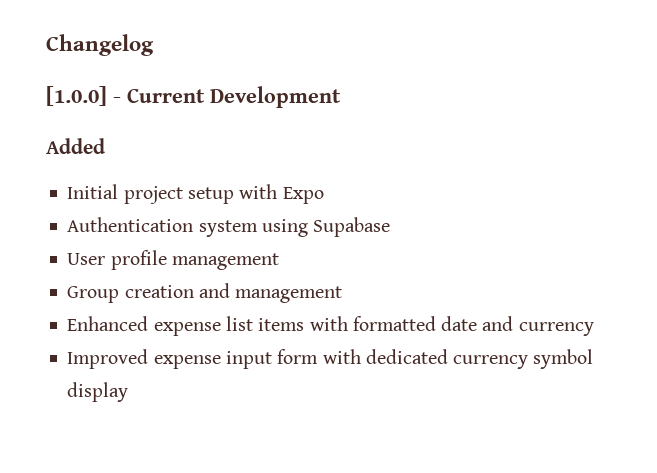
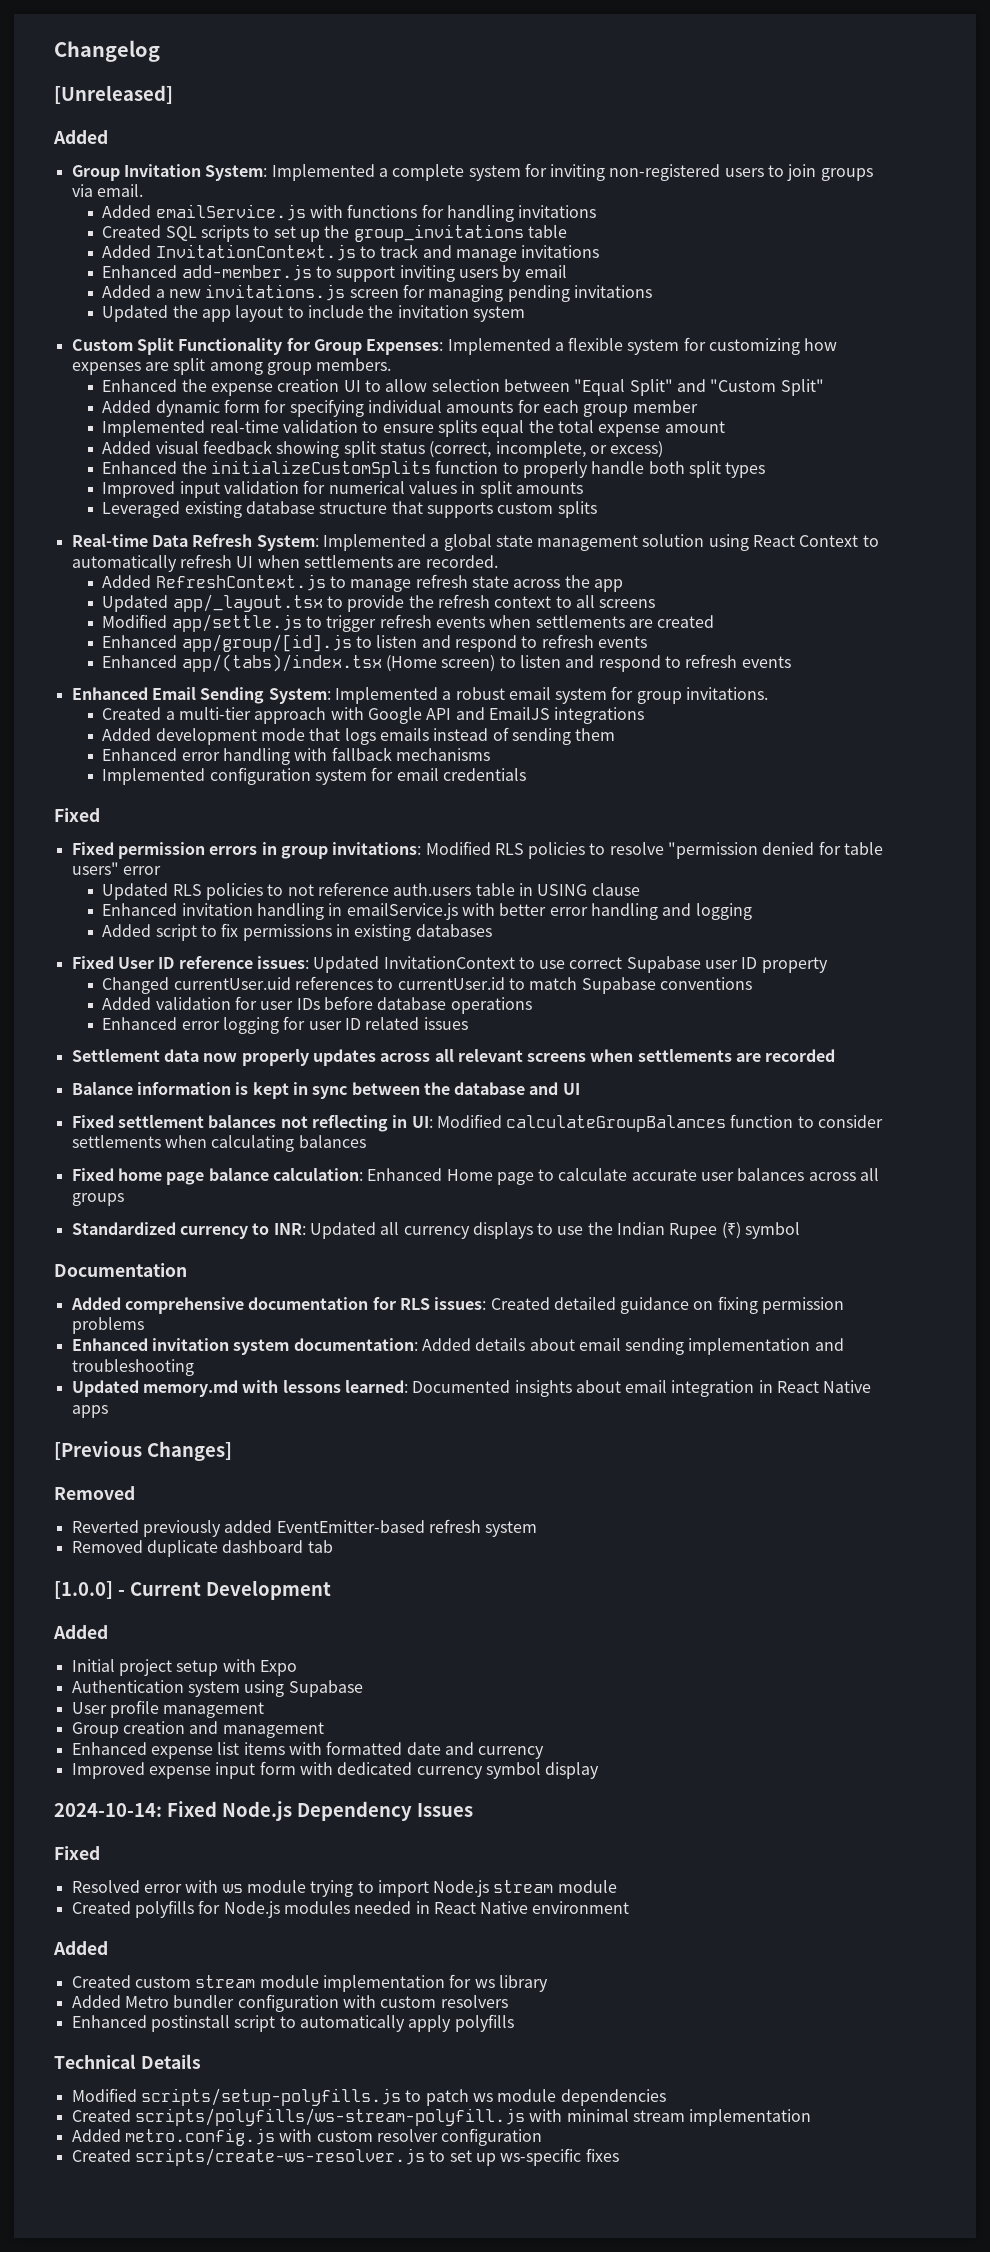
(154, 45) none -> [54,85,173,104] [53,130,108,144] [71,163,873,181] [71,184,143,197] [102,204,597,222] [102,224,568,242] [102,244,600,262] [102,264,567,282] [102,284,653,302] [102,305,526,322] [71,337,838,355] [71,358,392,375] [102,379,824,396] [102,399,698,417] [102,420,725,437] [102,440,664,458] [102,460,766,478] [102,480,584,498] [102,501,597,518] [71,534,879,551] [71,554,498,572] [102,574,624,592] [102,594,656,612] [102,614,715,632] [102,634,648,652] [102,654,791,672] [71,686,769,704] [102,707,645,724] [102,727,616,745] [102,747,491,765] [102,767,527,785] [54,808,100,822] [71,841,884,859] [71,862,161,875] [102,882,640,900] [102,903,752,920] [102,923,492,941] [71,956,828,973] [102,976,753,994] [102,996,532,1014] [102,1016,468,1034] [71,1049,836,1066] [71,1082,580,1099] [71,1114,884,1132] [71,1135,366,1152] [71,1168,880,1185] [71,1193,124,1206] [71,1222,801,1239] [54,1263,187,1277] [70,1296,845,1314] [71,1317,144,1334] [71,1338,844,1355] [71,1359,194,1376] [71,1380,872,1397] [71,1405,108,1418] [54,1441,232,1461] [54,1486,135,1500] [71,1519,538,1537] [71,1540,333,1557] // [Unreleased] // Added // Group Invitation System: Implemented a complete system for inviting non-registered users to join groups via email. // Added emailService.js with functions for handling invitations // Created SQL scripts to set up the group_invitations table // Added InvitationContext.js to track and manage invitations // Enhanced add-member.js to support inviting users by email // Added a new invitations.js screen for managing pending invitations // Updated the app layout to include the invitation system // Custom Split Functionality for Group Expenses: Implemented a flexible system for customizing how expenses are split among group members. // Enhanced the expense creation UI to allow selection between "Equal Split" and "Custom Split" // Added dynamic form for specifying individual amounts for each group member // Implemented real-time validation to ensure splits equal the total expense amount // Added visual feedback showing split status (correct, incomplete, or excess) // Enhanced the initializeCustomSplits function to properly handle both split types // Improved input validation for numerical values in split amounts // Leveraged existing database structure that supports custom splits // Real-time Data Refresh System: Implemented a global state management solution using React Context to automatically refresh UI when settlements are recorded. // Added RefreshContext.js to manage refresh state across the app // Updated app/_layout.tsx to provide the refresh context to all screens // Modified app/settle.js to trigger refresh events when settlements are created // Enhanced app/group/[id].js to listen and respond to refresh events // Enhanced app/(tabs)/index.tsx (Home screen) to listen and respond to refresh events // Enhanced Email Sending System: Implemented a robust email system for group invitations. // Created a multi-tier approach with Google API and EmailJS integrations // Added development mode that logs emails instead of sending them // Enhanced error handling with fallback mechanisms // Implemented configuration system for email credentials // Fixed // Fixed permission errors in group invitations: Modified RLS policies to resolve "permission denied for table users" error // Updated RLS policies to not reference auth.users table in USING clause // Enhanced invitation handling in emailService.js with better error handling and logging // Added script to fix permissions in existing databases // Fixed User ID reference issues: Updated InvitationContext to use correct Supabase user ID property // Changed currentUser.uid references to currentUser.id to match Supabase conventions // Added validation for user IDs before database operations // Enhanced error logging for user ID related issues // Settlement data now properly updates across all relevant screens when settlements are recorded // Balance information is kept in sync between the database and UI // Fixed settlement balances not reflecting in UI: Modified calculateGroupBalances function to consider settlements when calculating balances // Fixed home page balance calculation: Enhanced Home page to calculate accurate user balances across all groups // Standardized currency to INR: Updated all currency displays to use the Indian Rupee (₹) symbol // Documentation // Added comprehensive documentation for RLS issues: Created detailed guidance on fixing permission problems // Enhanced invitation system documentation: Added details about email sending implementation and troubleshooting // Updated memory.md with lessons learned: Documented insights about email integration in React Native apps // [Previous Changes] // Removed // Reverted previously added EventEmitter-based refresh system // Removed duplicate dashboard tab
(129, 392) none -> [54,1801,473,1821] [54,1846,100,1860] [71,1880,617,1897] [71,1900,630,1918] [53,1941,108,1955] [71,1974,548,1992] [71,1994,508,2012] [71,2014,514,2032] [54,2054,201,2069] [71,2088,666,2106] [71,2108,812,2126] [71,2128,543,2146] [71,2148,619,2166] // 2024-10-14: Fixed Node.js Dependency Issues // Fixed // Resolved error with ws module trying to import Node.js stream module // Created polyfills for Node.js modules needed in React Native environment // Added // Created custom stream module implementation for ws library // Added Metro bundler configuration with custom resolvers // Enhanced postinstall script to automatically apply polyfills // Technical Details // Modified scripts/setup-polyfills.js to patch ws module dependencies // Created scripts/polyfills/ws-stream-polyfill.js with minimal stream implementation // Added metro.config.js with custom resolver configuration // Created scripts/create-ws-resolver.js to set up ws-specific fixes

